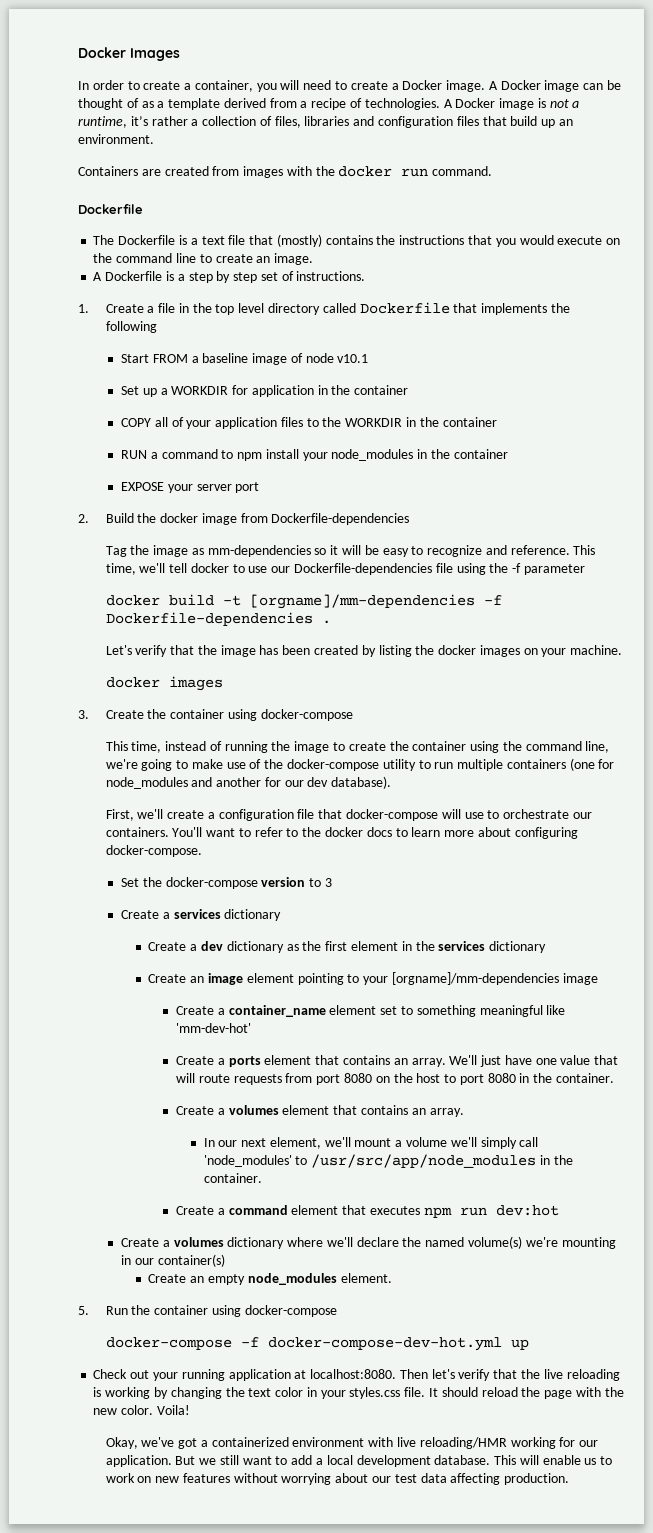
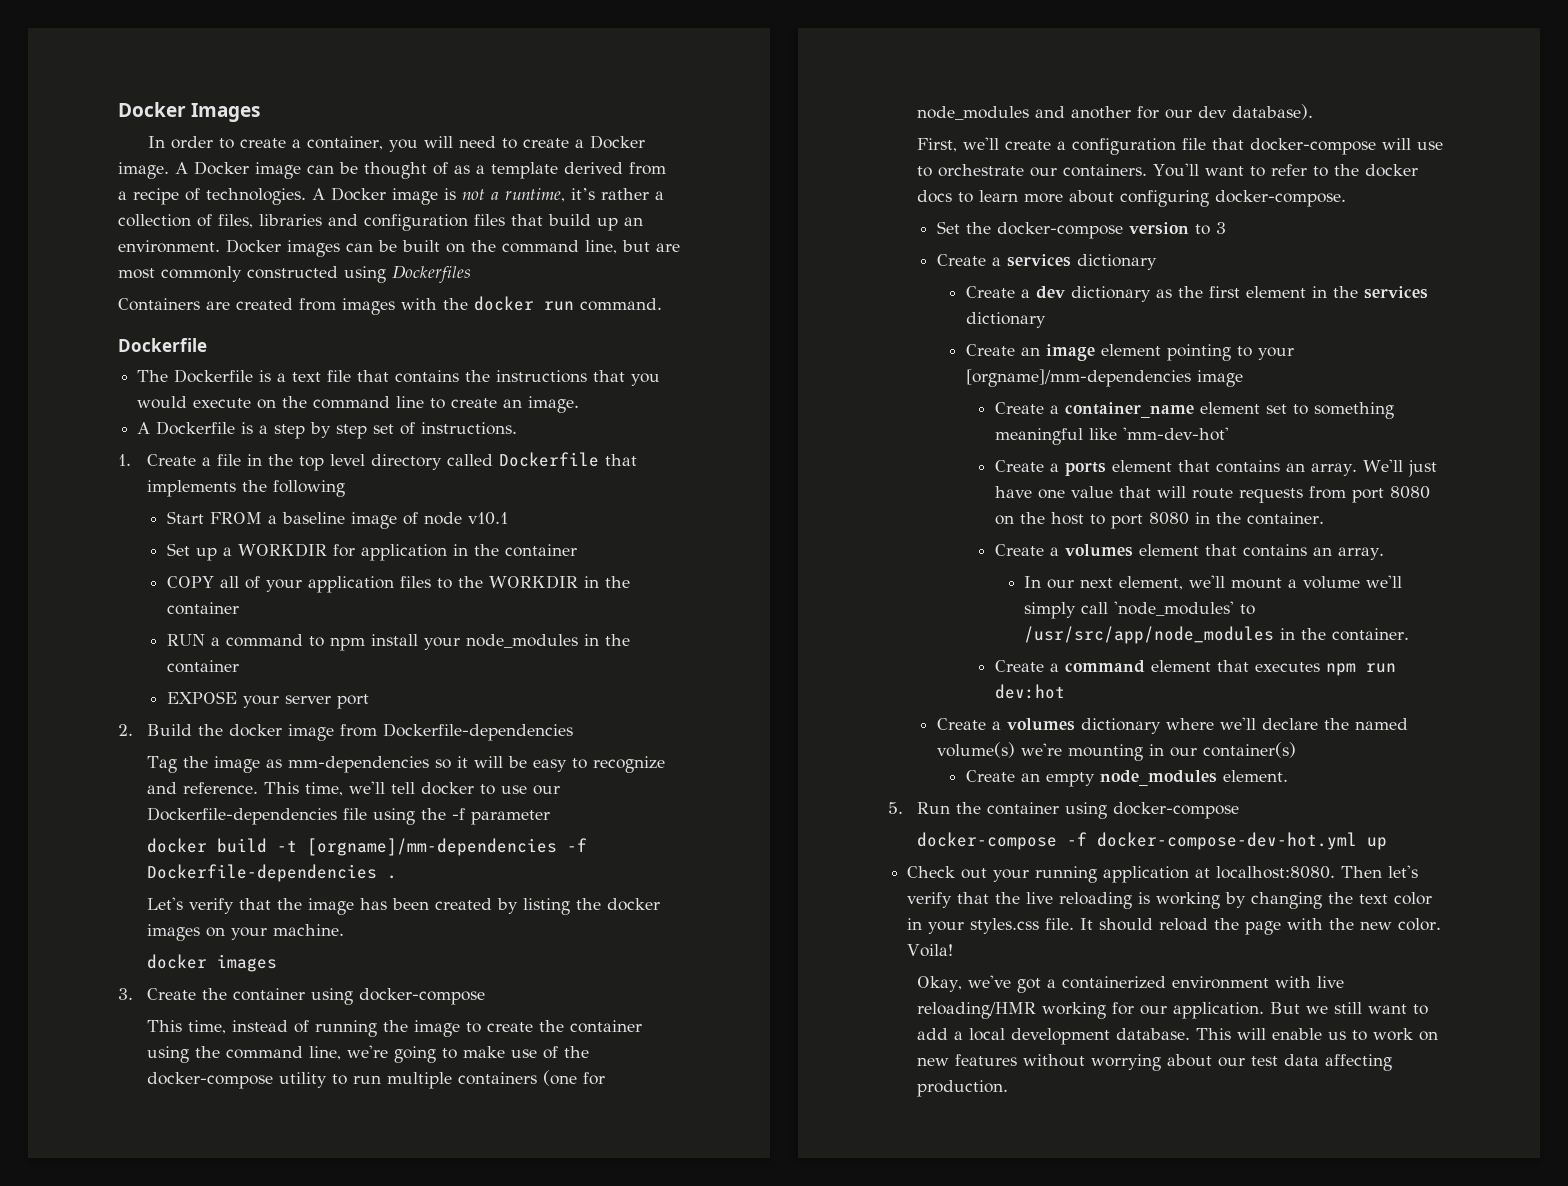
(154, 139) none -> [226,239,680,257] [118,265,471,283] Docker images can be built on the command line, but are most commonly constructed using Dockerfiles
[276,234,322,247] (mostly) -> (390, 376) none

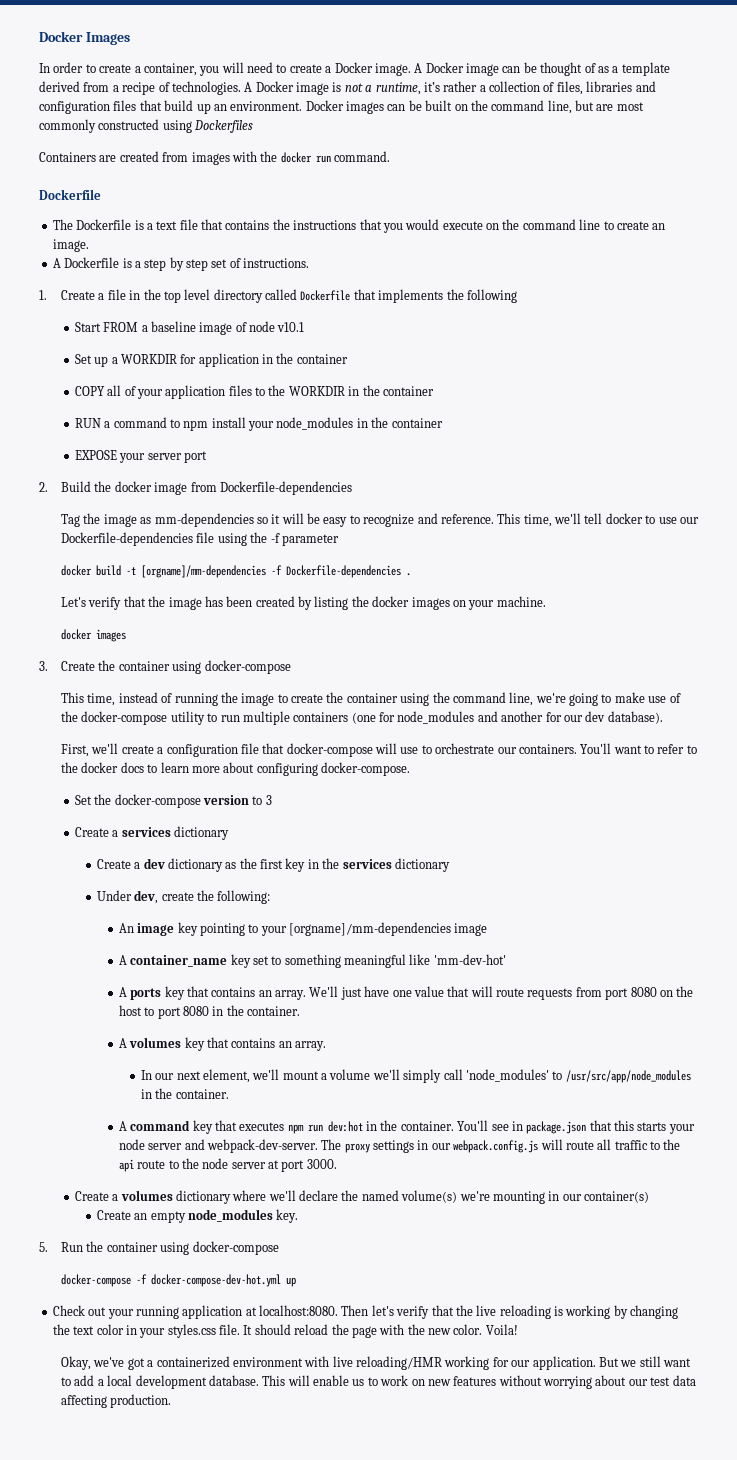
[1245,286,1306,298] element -> [285,858,306,872] key
[965,344,1161,361] Create an image element -> [96,890,271,904] [118,922,198,936] Under dev, create the following: // An image key
[995,402,1261,418] Create a container_name element -> [118,954,251,968] A container_name key
[995,460,1173,476] Create a ports element -> [118,986,185,1000] A ports key
[995,544,1200,557] Create a volumes element -> [118,1037,205,1051] A volumes key
[995,660,1212,673] Create a command element -> [118,1120,213,1134] A command key
(1066, 691) none -> [366,1120,695,1134] [118,1139,681,1153] [118,1158,337,1172] in the container. You'll see in package.json that this starts your node server and webpack-dev-server. The proxy settings in our webpack.config.js will route all traffic to the api route to the node server at port 3000.
[1222,770,1288,782] element. -> [276,1209,299,1223] key.

